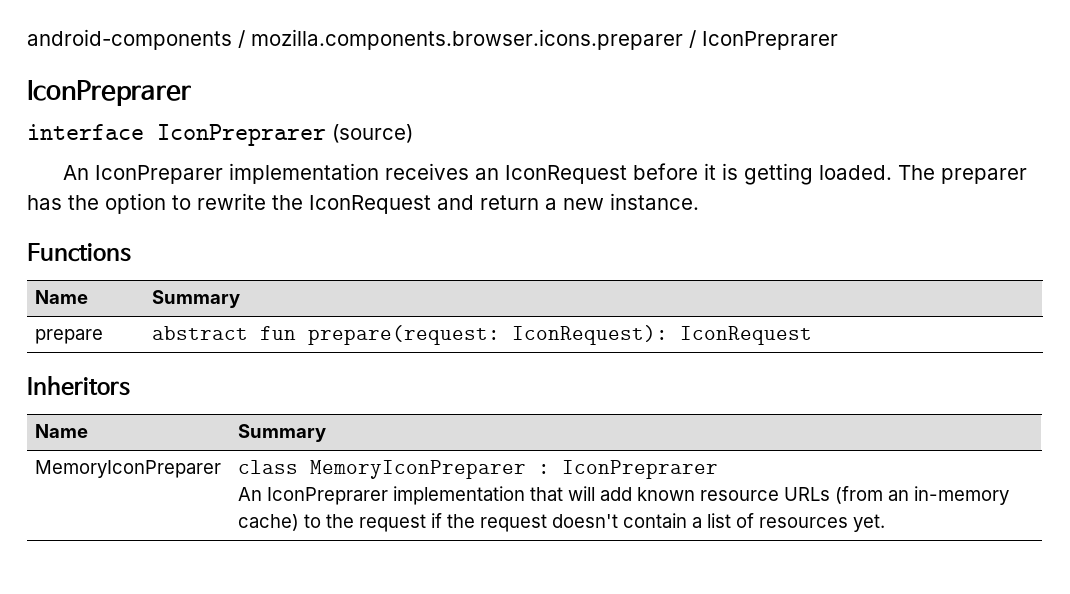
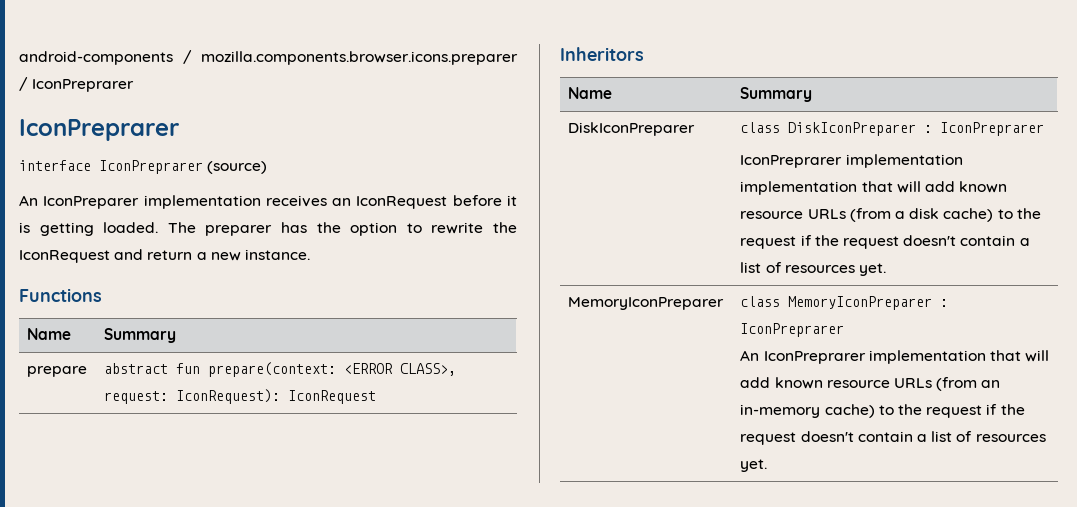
[308,325,501,345] prepare(request: -> [208,362,457,377] [104,391,169,404] prepare(context: <ERROR CLASS>, request:
(327, 433) none -> [568,122,696,136] [740,122,1045,136] [740,154,963,168] [740,181,1008,195] [740,208,1041,222] [740,235,1030,249] [740,262,886,276] // DiskIconPreparer | class DiskIconPreparer : IconPreprarer // IconPreprarer implementation implementation that will add known resource URLs (from a disk cache) to the request if the request doesn't contain a list of resources yet.

